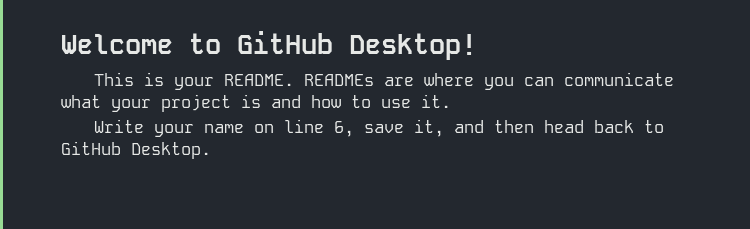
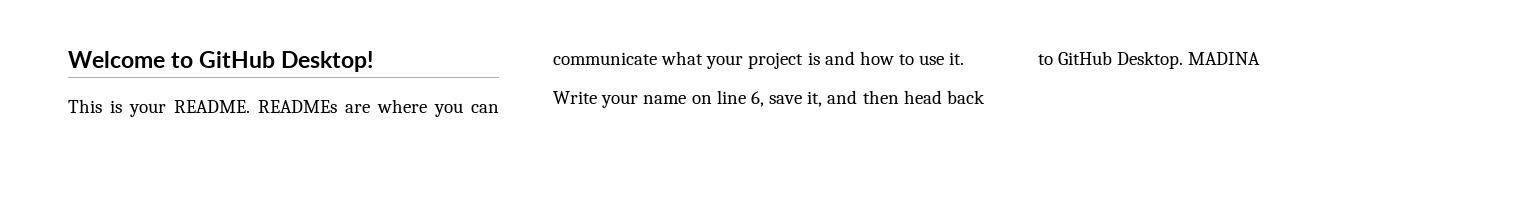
(211, 150) none -> [1188,52,1261,65] MADINA

